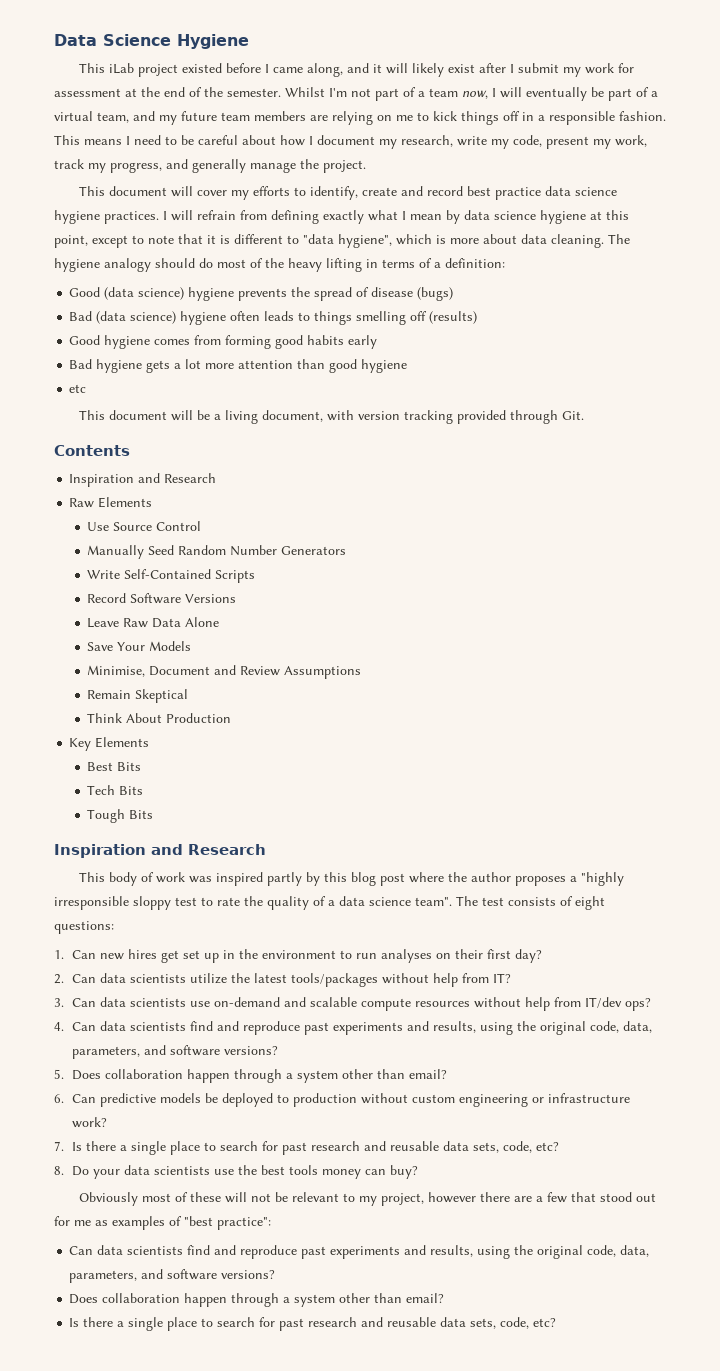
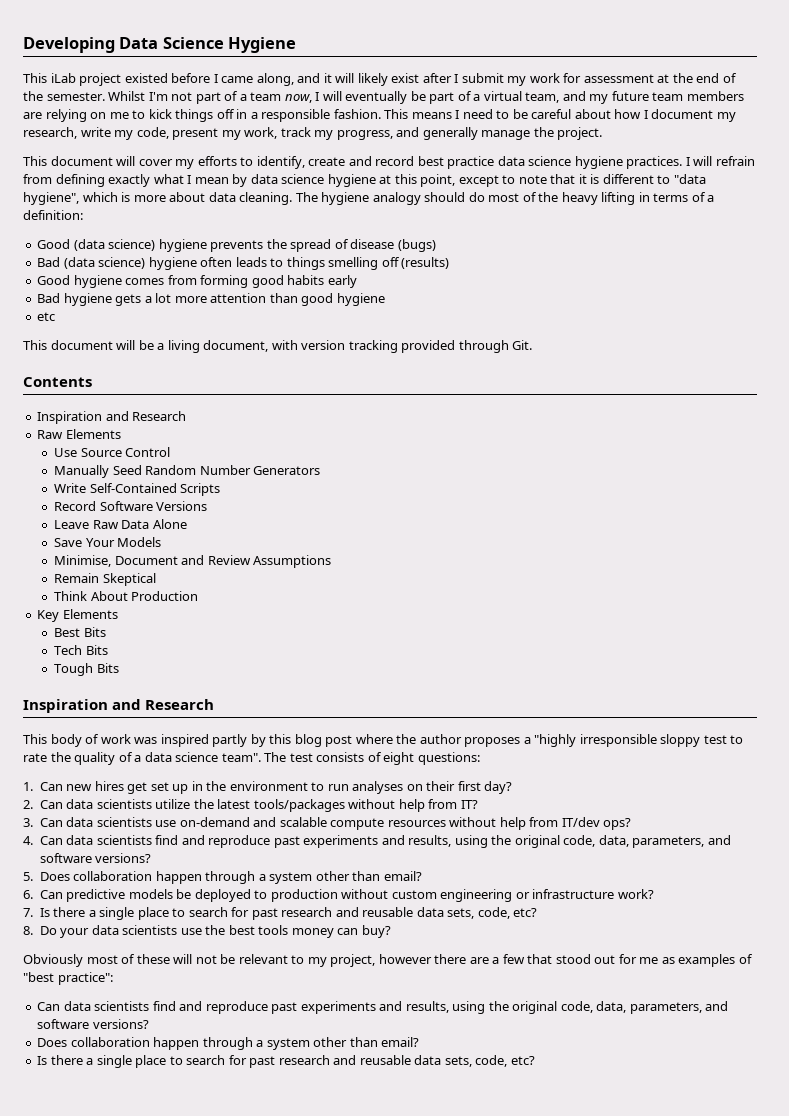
(54, 40) none -> [23,37,115,53] Developing

